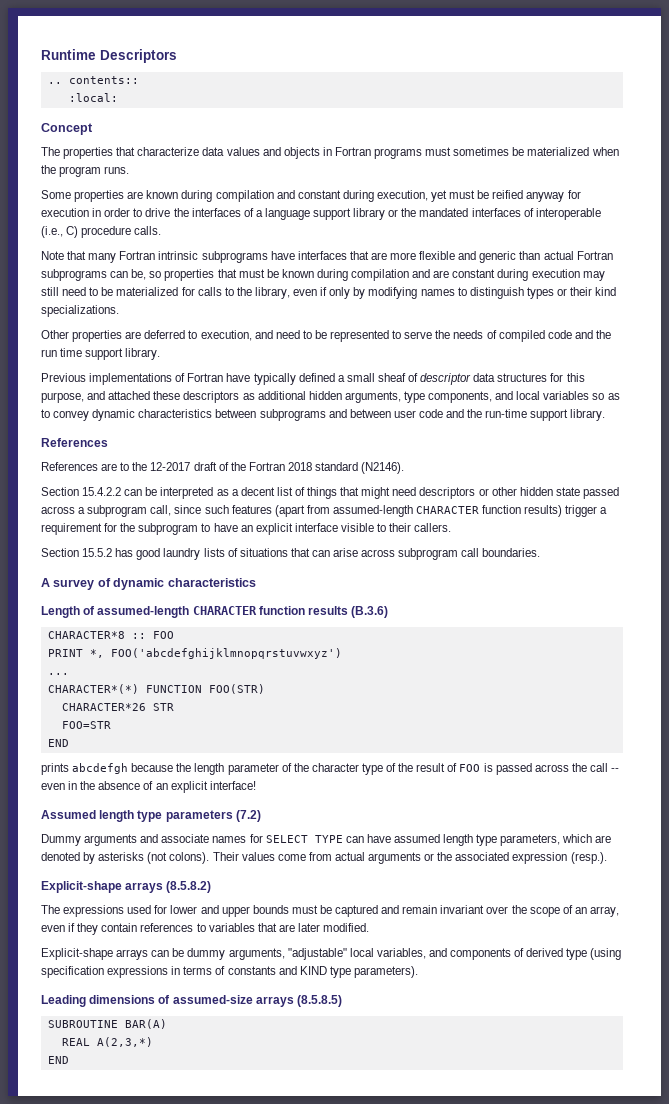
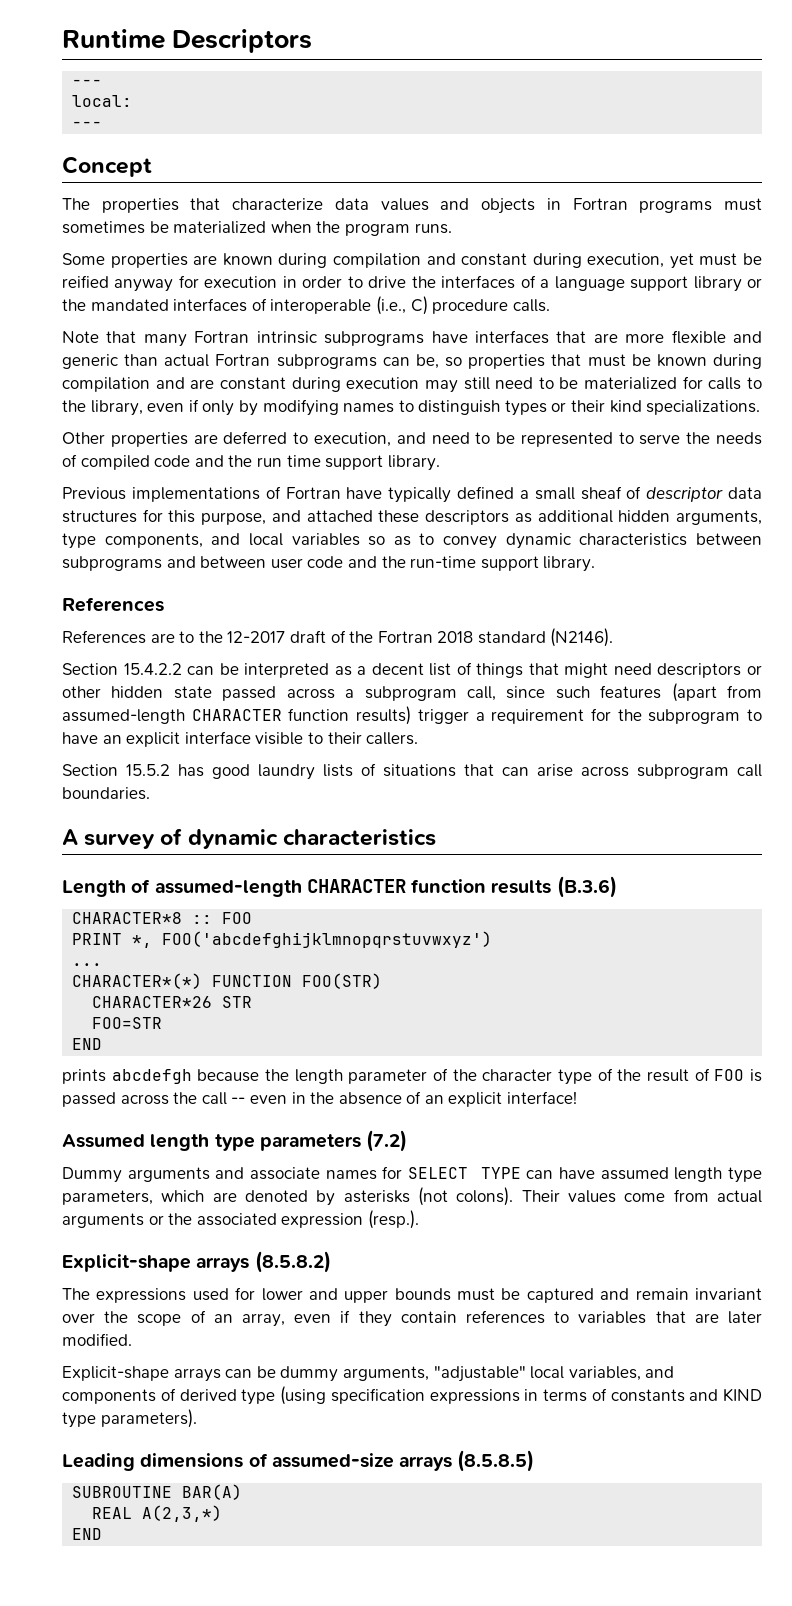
[47,76,139,84] [68,93,118,102] .. contents:: // :local: -> [72,79,103,86] [72,95,133,107] [72,121,103,128] --- // local: // ---

